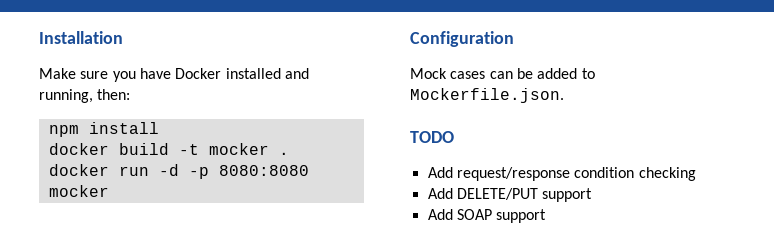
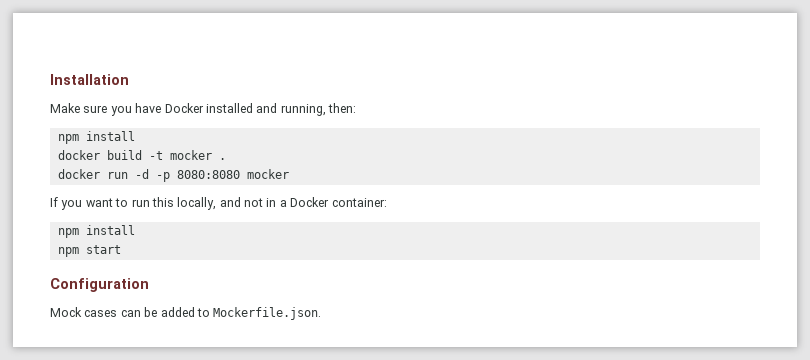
(109, 191) none -> [50,197,387,210] [57,225,135,238] [57,245,121,257] // If you want to run this locally, and not in a Docker container: // npm install // npm start
[410,131,454,143] [427,167,696,181] [427,188,593,202] [427,209,547,223] // TODO // Add request/response condition checking // Add DELETE/PUT support // Add SOAP support -> (322, 313) none

